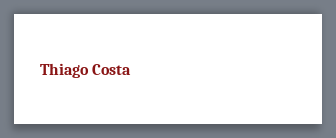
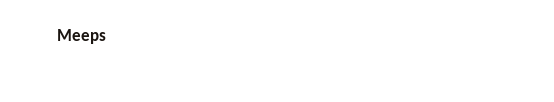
[40,63,132,78] Thiago Costa -> [57,29,106,44] Meeps

